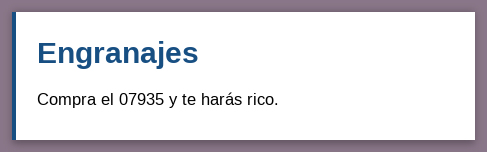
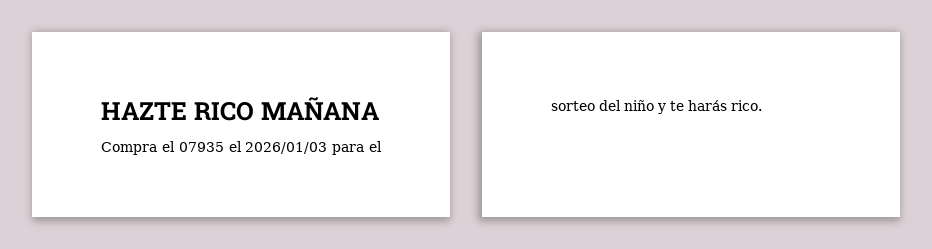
[37,41,199,69] Engranajes -> [101,97,379,121] HAZTE RICO MAÑANA
(164, 99) none -> [228,141,382,155] [551,100,654,111] el 2026/01/03 para el sorteo del niño

